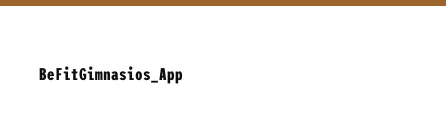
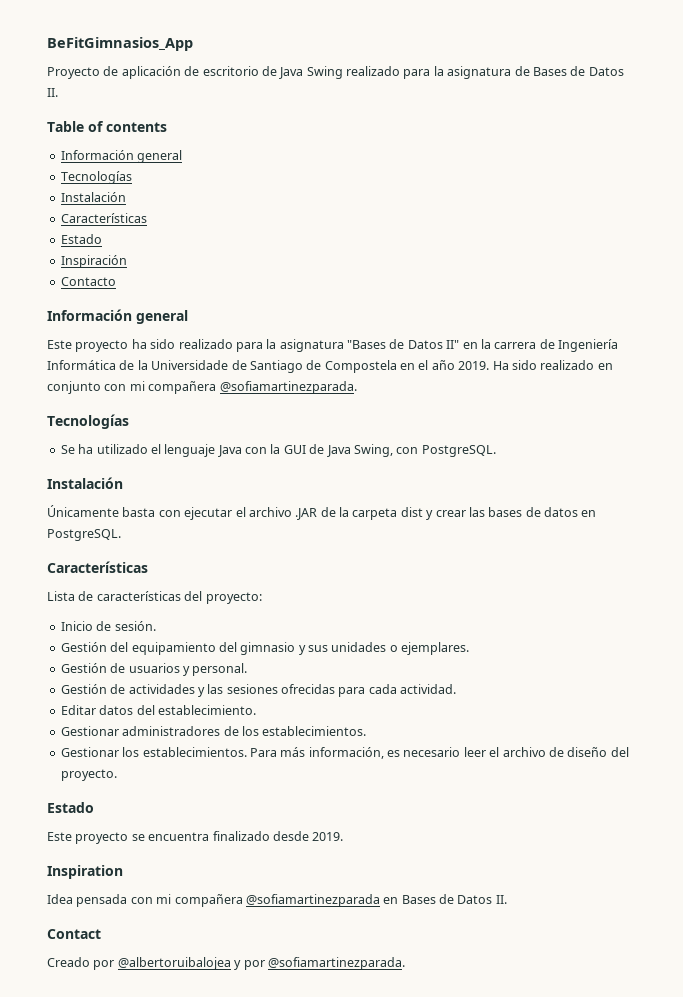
(183, 75) none -> [47,66,624,79] [47,88,58,97] [47,121,167,132] [60,150,183,163] [60,171,132,184] [60,192,126,202] [60,213,147,223] [60,234,102,244] [60,255,127,268] [60,277,116,286] [47,309,188,324] [47,339,618,352] [47,360,613,373] [47,381,357,394] [47,414,129,429] [60,444,496,457] [47,477,123,489] [47,505,597,520] [47,529,121,541] [47,561,148,573] [47,591,262,604] [60,621,156,631] [60,642,470,655] [60,663,248,676] [60,684,457,697] [60,705,256,715] [60,726,367,736] [60,747,629,759] [60,769,117,781] [47,802,94,813] [47,831,344,844] [47,865,123,879] [47,894,507,907] [47,929,101,939] [47,957,405,970] // Proyecto de aplicación de escritorio de Java Swing realizado para la asignatura de Bases de Datos II. // Table of contents // Información general // Tecnologías // Instalación // Características // Estado // Inspiración // Contacto // Información general // Este proyecto ha sido realizado para la asignatura "Bases de Datos II" en la carrera de Ingeniería Informática de la Universidade de Santiago de Compostela en el año 2019. Ha sido realizado en conjunto con mi compañera @sofiamartinezparada. // Tecnologías // Se ha utilizado el lenguaje Java con la GUI de Java Swing, con PostgreSQL. // Instalación // Únicamente basta con ejecutar el archivo .JAR de la carpeta dist y crear las bases de datos en PostgreSQL. // Características // Lista de características del proyecto: // Inicio de sesión. // Gestión del equipamiento del gimnasio y sus unidades o ejemplares. // Gestión de usuarios y personal. // Gestión de actividades y las sesiones ofrecidas para cada actividad. // Editar datos del establecimiento. // Gestionar administradores de los establecimientos. // Gestionar los establecimientos. Para más información, es necesario leer el archivo de diseño del proyecto. // Estado // Este proyecto se encuentra finalizado desde 2019. // Inspiration // Idea pensada con mi compañera @sofiamartinezparada en Bases de Datos II. // Contact // Creado por @albertoruibalojea y por @sofiamartinezparada.

